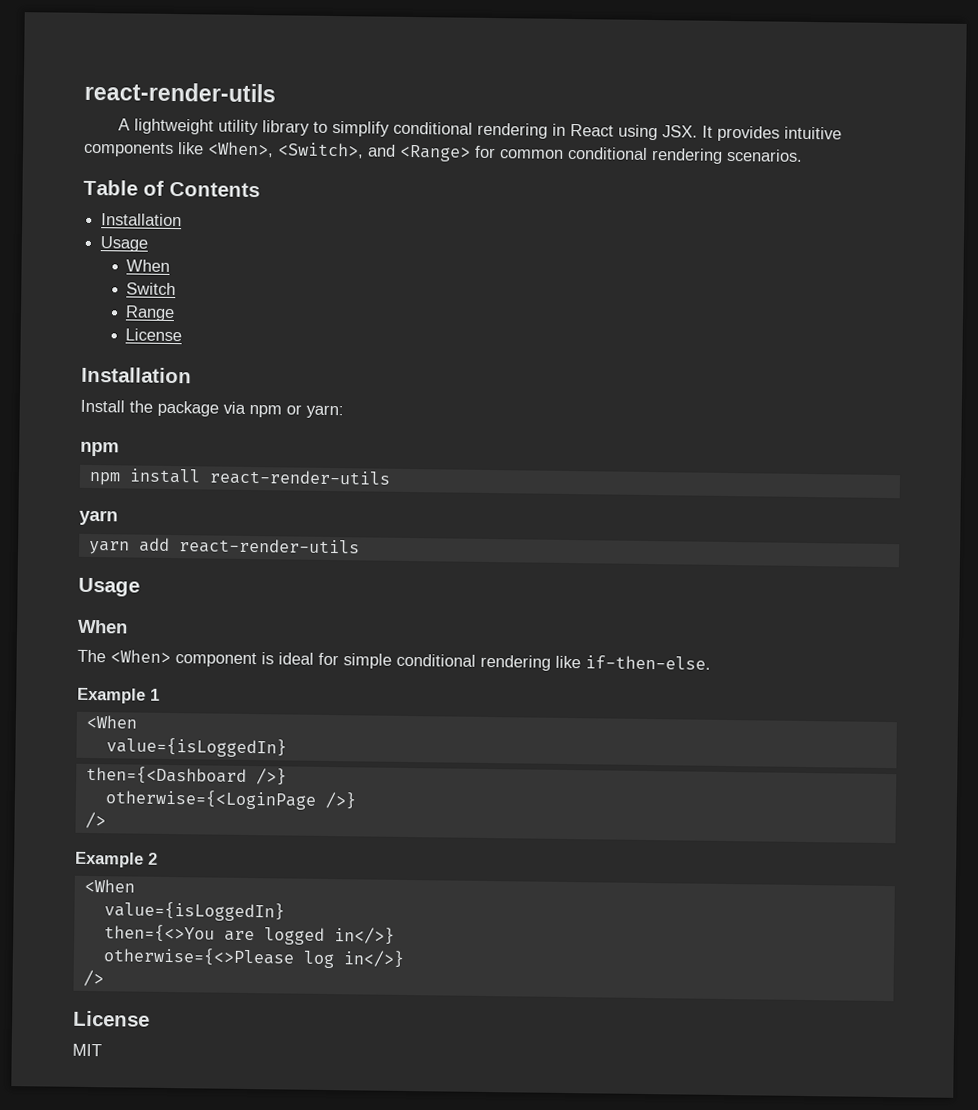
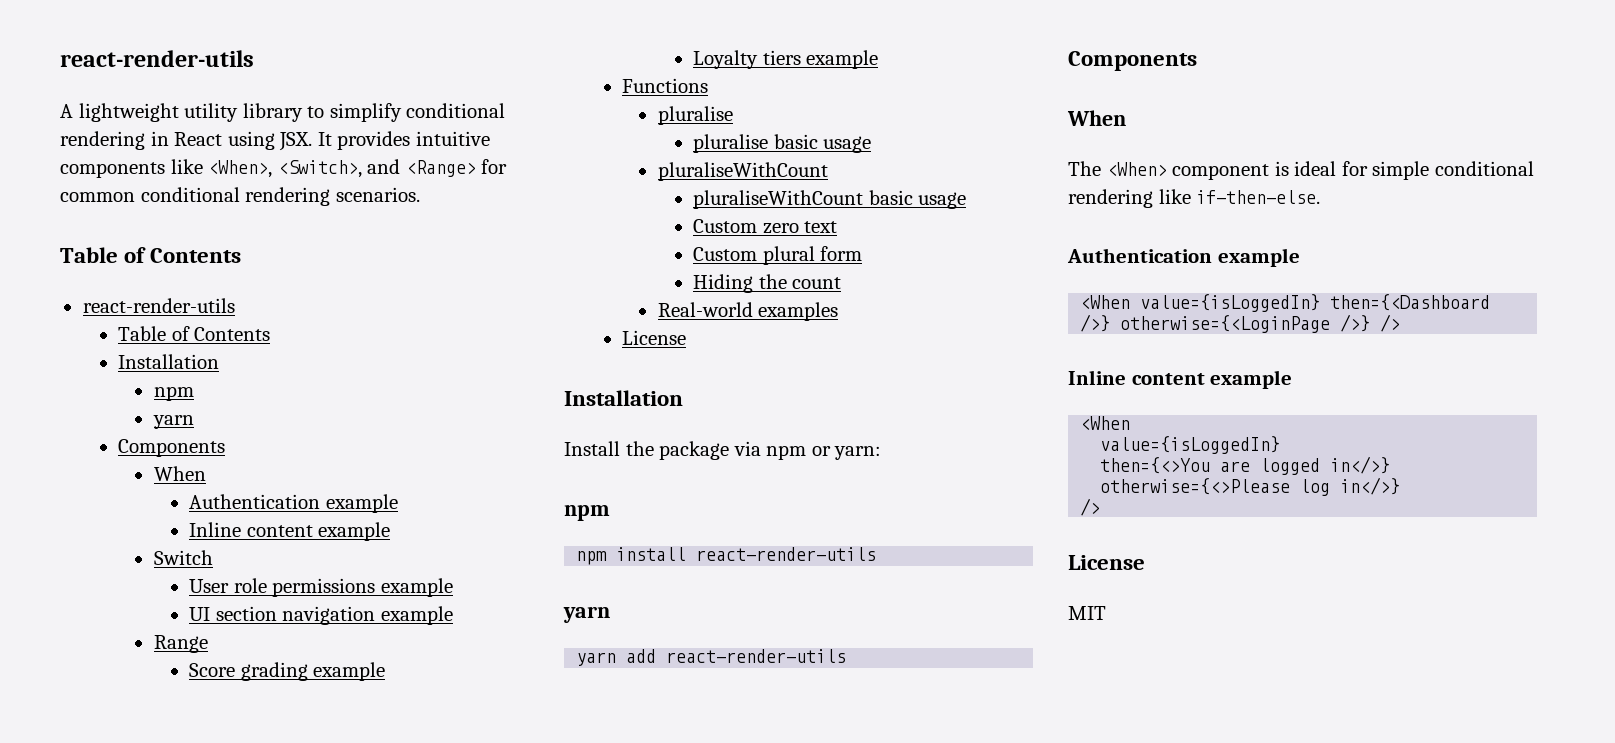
[101,213,183,227] [100,236,149,252] [126,259,171,272] [126,282,177,296] [125,305,176,322] Installation // Usage // When // Switch // Range -> [82,298,235,313] [118,326,271,341] [118,354,220,369] [153,386,194,401] [152,415,194,429] [118,439,226,457] [153,466,206,481] [189,494,398,513] [189,522,391,541] [153,550,213,565] [189,578,453,597] [189,606,453,625] [153,635,208,653] [189,662,386,681] [693,50,879,69] [622,78,709,93] [657,106,733,125] [693,134,872,153] [657,162,828,181] [693,190,967,209] [693,219,838,234] [693,246,863,265] [693,274,842,293] [657,302,839,321] react-render-utils // Table of Contents // Installation // npm // yarn // Components // When // Authentication example // Inline content example // Switch // User role permissions example // UI section navigation example // Range // Score grading example // Loyalty tiers example // Functions // pluralise // pluralise basic usage // pluraliseWithCount // pluraliseWithCount basic usage // Custom zero text // Custom plural form // Hiding the count // Real-world examples
[78,577,140,597] Usage -> [1068,51,1197,71] Components
[77,687,160,704] [85,714,137,729] [105,737,287,758] Example 1 // <When // value={isLoggedIn} // -> [1067,248,1300,267] [1080,294,1321,312] Authentication example // <When value={isLoggedIn}
(287, 777) // -> (1111, 323) none
[84,811,106,829] [75,851,158,868] // /> // Example 2 -> [1380,314,1401,332] [1068,370,1293,389] /> // Inline content example

